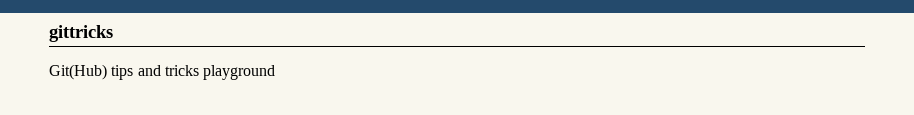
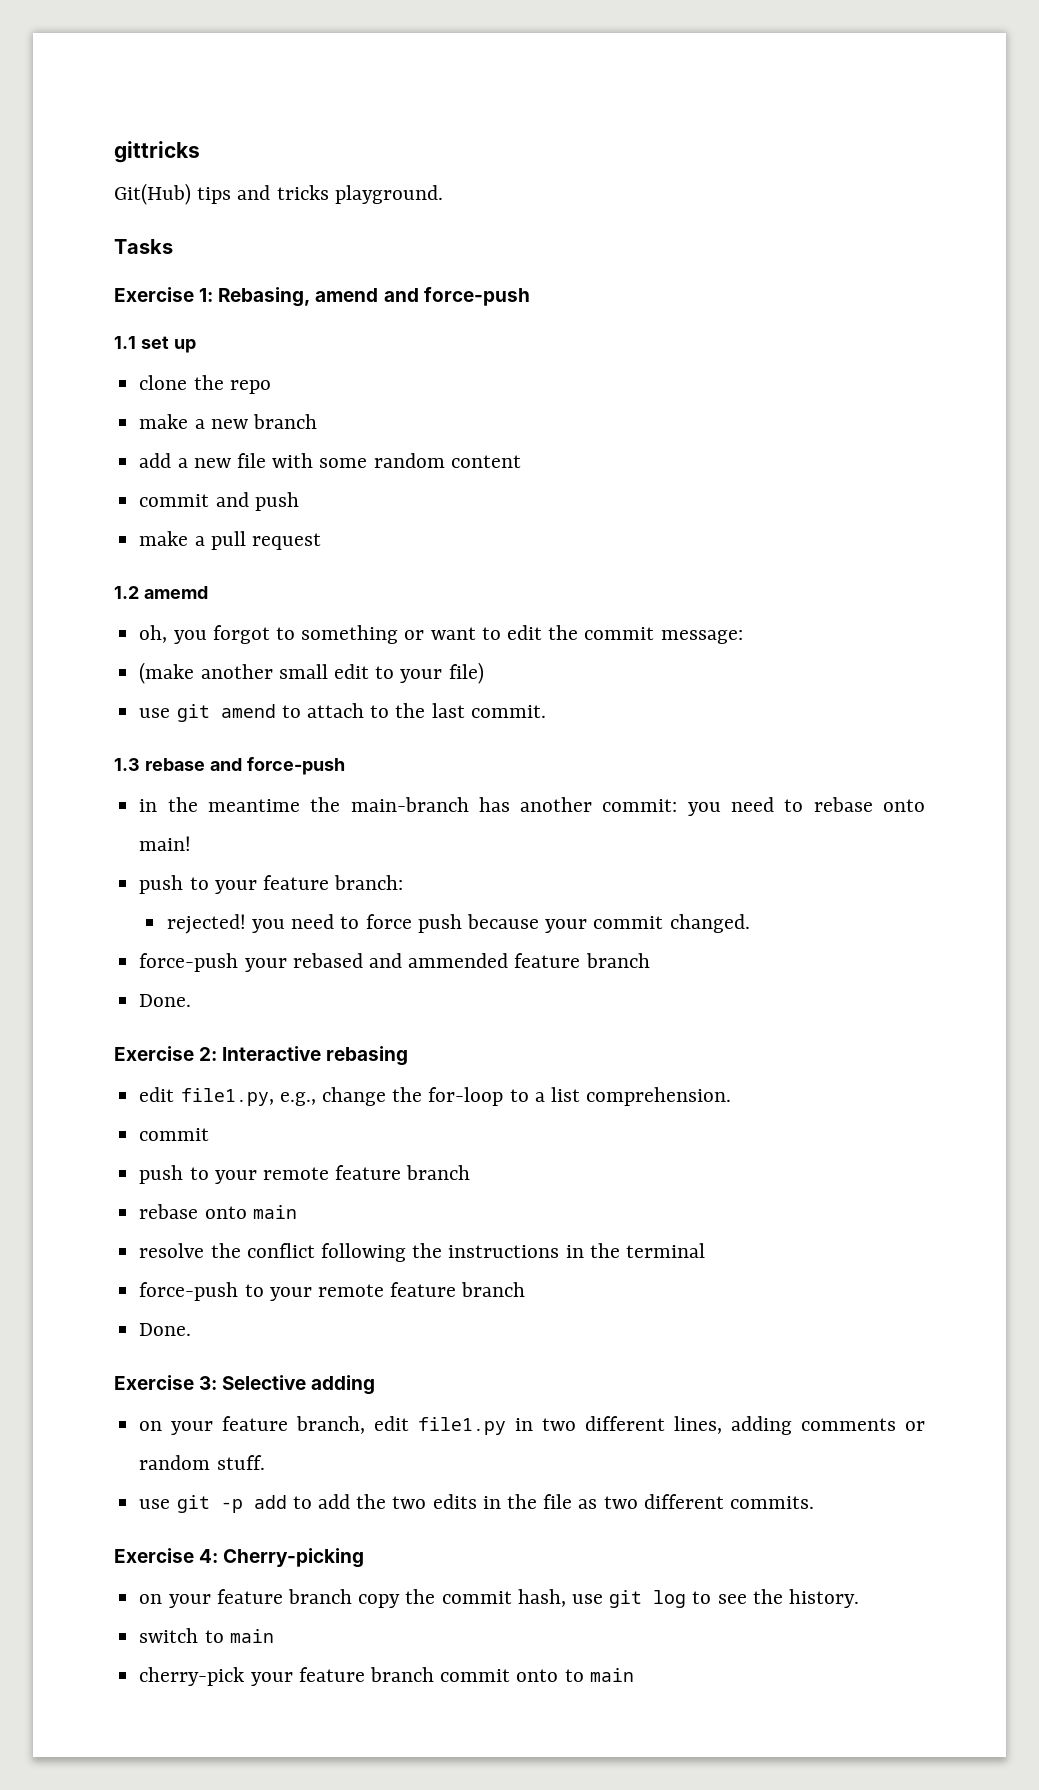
[203,65,276,80] playground -> [334,185,443,204] [114,239,173,254] [114,287,530,307] [114,336,196,353] [139,375,271,394] [139,414,317,429] [139,453,521,468] [139,492,299,511] [139,531,321,550] [114,586,208,599] [139,625,743,644] [139,662,484,684] [139,703,546,722] [114,757,345,775] [139,797,925,816] [139,836,192,851] [139,875,404,894] [166,914,750,934] [139,953,650,972] [139,994,192,1007] [114,1046,409,1066] [139,1087,732,1106] [139,1128,210,1141] [139,1165,471,1184] [139,1204,297,1219] [139,1243,705,1262] [139,1282,526,1301] [139,1323,192,1336] [114,1375,376,1395] [139,1416,926,1435] [139,1455,265,1470] [139,1494,815,1513] [114,1548,365,1568] [139,1589,860,1608] [139,1628,274,1643] [139,1667,634,1686] playground. // Tasks // Exercise 1: Rebasing, amend and force-push // 1.1 set up // clone the repo // make a new branch // add a new file with some random content // commit and push // make a pull request // 1.2 amemd // oh, you forgot to something or want to edit the commit message: // (make another small edit to your file) // use git amend to attach to the last commit. // 1.3 rebase and force-push // in the meantime the main-branch has another commit: you need to rebase onto main! // push to your feature branch: // rejected! you need to force push because your commit changed. // force-push your rebased and ammended feature branch // Done. // Exercise 2: Interactive rebasing // edit file1.py, e.g., change the for-loop to a list comprehension. // commit // push to your remote feature branch // rebase onto main // resolve the conflict following the instructions in the terminal // force-push to your remote feature branch // Done. // Exercise 3: Selective adding // on your feature branch, edit file1.py in two different lines, adding comments or random stuff. // use git -p add to add the two edits in the file as two different commits. // Exercise 4: Cherry-picking // on your feature branch copy the commit hash, use git log to see the history. // switch to main // cherry-pick your feature branch commit onto to main

